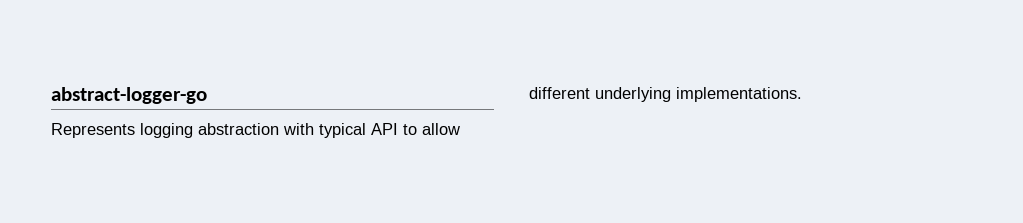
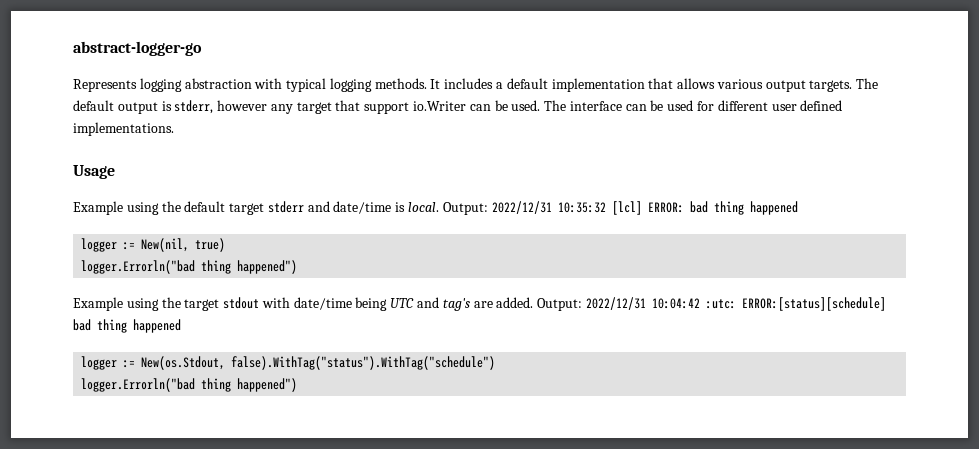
[371,123,460,135] [529,87,802,102] API to allow different underlying implementations. -> [329,78,879,92] [73,100,843,114] [73,122,174,136] [73,165,115,179] [73,201,798,215] [81,238,226,252] [81,260,298,274] [73,297,886,311] [73,319,181,333] [81,356,496,370] [81,378,298,392] logging methods. It includes a default implementation that allows various output targets. The default output is stderr, however any target that support io.Writer can be used. The interface can be used for different user defined implementations. // Usage // Example using the default target stderr and date/time is local. Output: 2022/12/31 10:35:32 [lcl] ERROR: bad thing happened // logger := New(nil, true) // logger.Errorln("bad thing happened") // Example using the target stdout with date/time being UTC and tag's are added. Output: 2022/12/31 10:04:42 :utc: ERROR:[status][schedule] bad thing happened // logger := New(os.Stdout, false).WithTag("status").WithTag("schedule") // logger.Errorln("bad thing happened")

